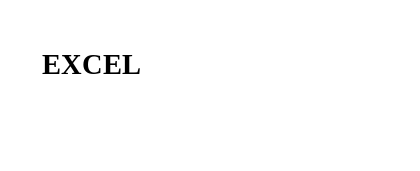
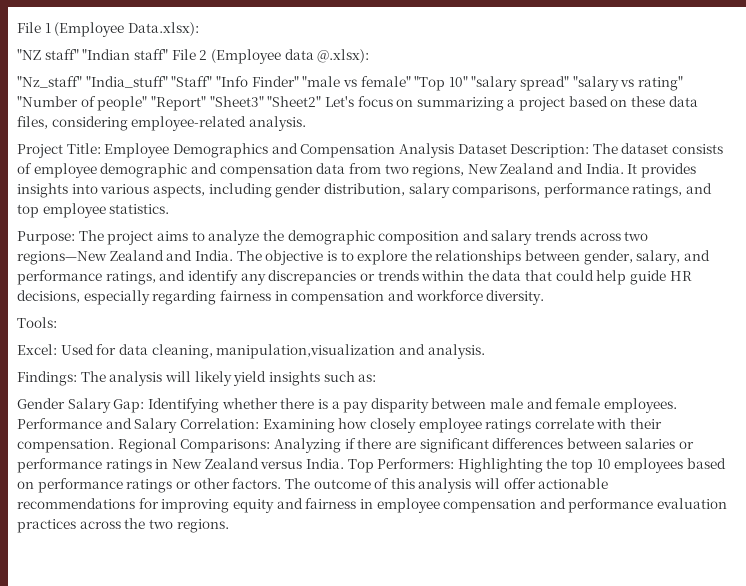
[42,55,141,74] EXCEL -> [17,22,199,37] [17,49,370,64] [17,76,684,91] [17,96,698,111] [17,116,306,131] [17,143,724,158] [17,163,697,178] [17,183,713,198] [17,203,170,218] [17,230,649,245] [17,250,711,265] [17,270,692,285] [17,290,545,305] [17,317,57,328] [17,344,485,359] [17,371,377,386] [17,398,678,413] [17,418,663,433] [17,438,695,453] [17,458,727,473] [17,478,609,493] [17,498,728,513] [17,518,229,533] File 1 (Employee Data.xlsx): // "NZ staff" "Indian staff" File 2 (Employee data @.xlsx): // "Nz_staff" "India_stuff" "Staff" "Info Finder" "male vs female" "Top 10" "salary spread" "salary vs rating" "Number of people" "Report" "Sheet3" "Sheet2" Let's focus on summarizing a project based on these data files, considering employee-related analysis. // Project Title: Employee Demographics and Compensation Analysis Dataset Description: The dataset consists of employee demographic and compensation data from two regions, New Zealand and India. It provides insights into various aspects, including gender distribution, salary comparisons, performance ratings, and top employee statistics. // Purpose: The project aims to analyze the demographic composition and salary trends across two regions—New Zealand and India. The objective is to explore the relationships between gender, salary, and performance ratings, and identify any discrepancies or trends within the data that could help guide HR decisions, especially regarding fairness in compensation and workforce diversity. // Tools: // Excel: Used for data cleaning, manipulation,visualization and analysis. // Findings: The analysis will likely yield insights such as: // Gender Salary Gap: Identifying whether there is a pay disparity between male and female employees. Performance and Salary Correlation: Examining how closely employee ratings correlate with their compensation. Regional Comparisons: Analyzing if there are significant differences between salaries or performance ratings in New Zealand versus India. Top Performers: Highlighting the top 10 employees based on performance ratings or other factors. The outcome of this analysis will offer actionable recommendations for improving equity and fairness in employee compensation and performance evaluation practices across the two regions.

